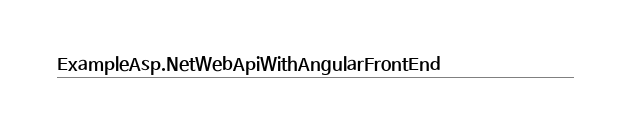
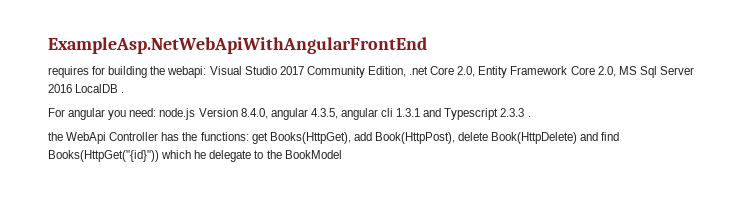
(441, 65) none -> [48,66,694,78] [48,84,125,93] [48,108,531,120] [48,132,620,144] [48,150,342,162] // requires for building the webapi: Visual Studio 2017 Community Edition, .net Core 2.0, Entity Framework Core 2.0, MS Sql Server 2016 LocalDB . // For angular you need: node.js Version 8.4.0, angular 4.3.5, angular cli 1.3.1 and Typescript 2.3.3 . // the WebApi Controller has the functions: get Books(HttpGet), add Book(HttpPost), delete Book(HttpDelete) and find Books(HttpGet("{id}")) which he delegate to the BookModel

